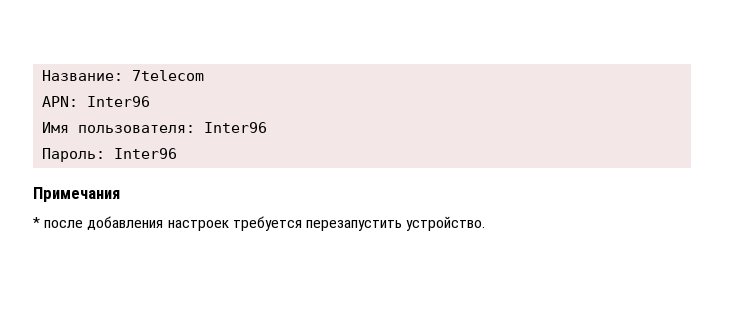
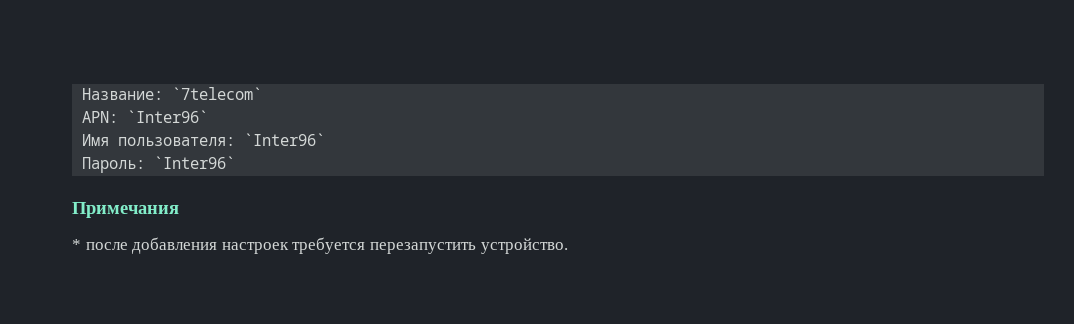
[132,70,205,81] 7telecom -> [172,87,263,100] `7telecom`
[87,96,151,107] Inter96 -> [127,110,209,123] `Inter96`
[204,122,268,133] Inter96 -> [244,133,326,146] `Inter96`
[114,148,178,159] Inter96 -> [154,156,236,169] `Inter96`

